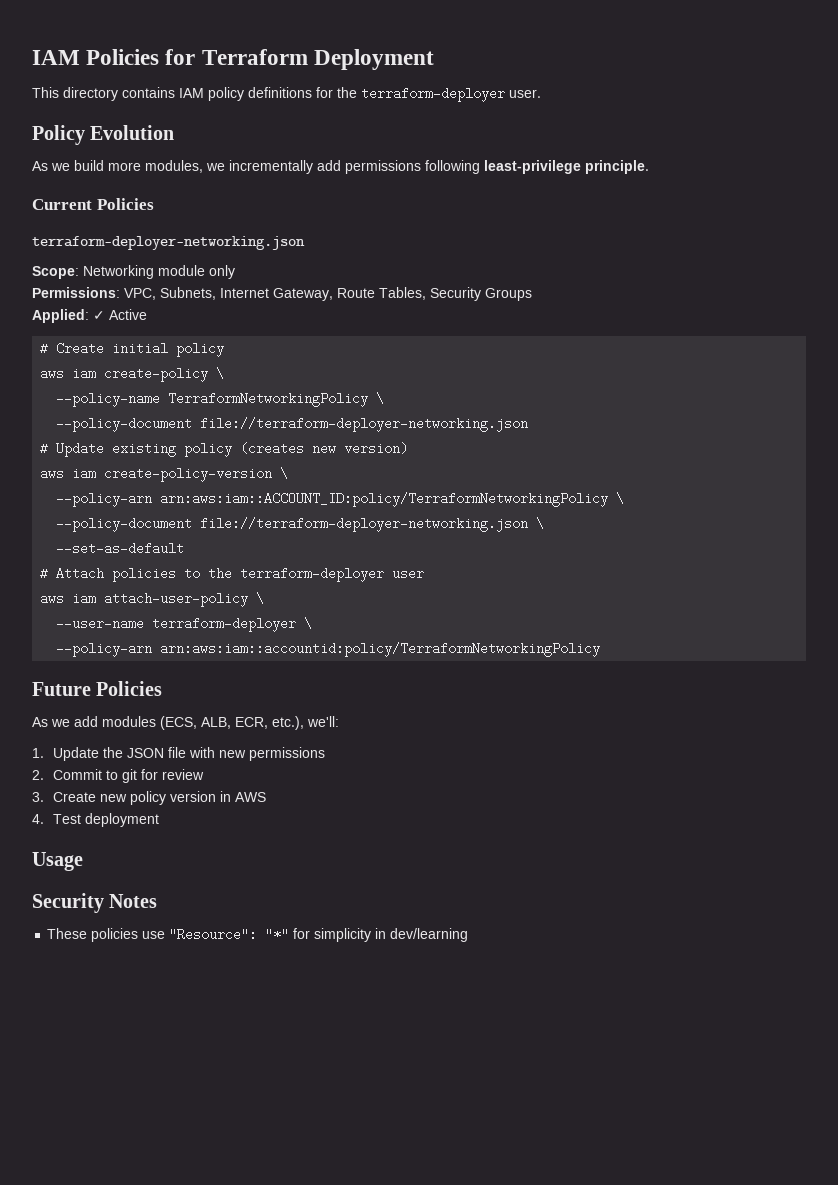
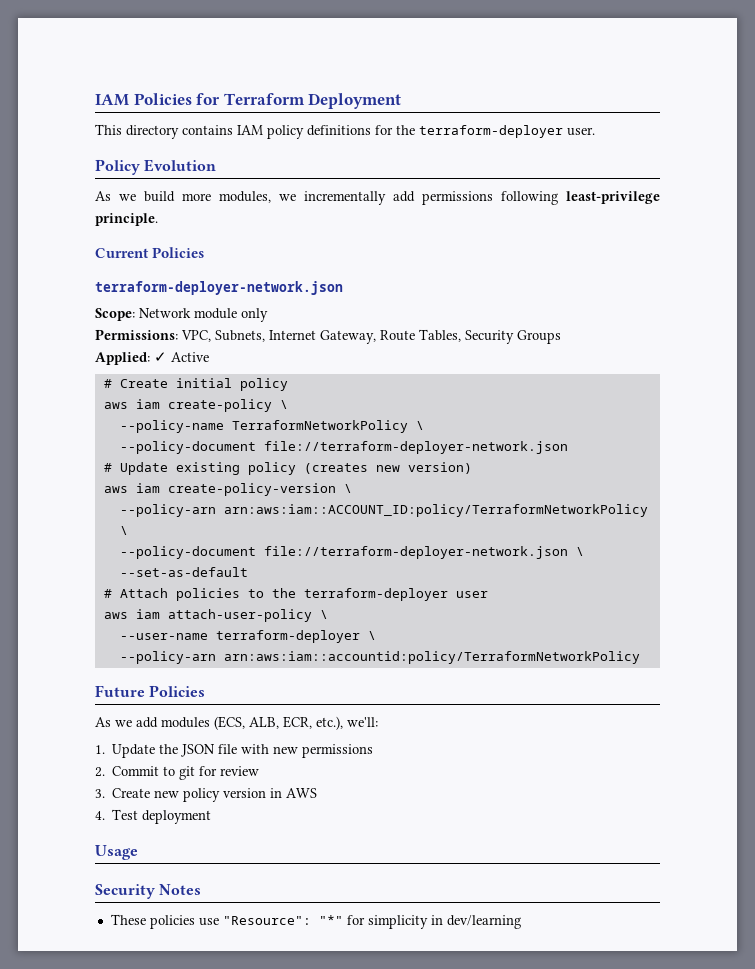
[32,236,305,250] terraform-deployer-networking.json -> [95,281,343,295] terraform-deployer-network.json
[83,265,154,279] Networking -> [139,308,191,318] Network
[168,392,385,407] [56,417,529,432] TerraformNetworkingPolicy \ // --policy-document file://terraform-deployer-networking.json -> [231,420,424,433] [119,441,568,454] TerraformNetworkPolicy \ // --policy-document file://terraform-deployer-network.json
[160,492,625,507] [56,517,529,532] arn:aws:iam::ACCOUNT_ID:policy/TerraformNetworkingPolicy \ // --policy-document file://terraform-deployer-networking.json -> [223,504,648,517] [119,526,128,535] [119,546,568,559] arn:aws:iam::ACCOUNT_ID:policy/TerraformNetworkPolicy \ // --policy-document file://terraform-deployer-network.json
[160,642,601,657] arn:aws:iam::accountid:policy/TerraformNetworkingPolicy -> [223,651,640,664] arn:aws:iam::accountid:policy/TerraformNetworkPolicy

